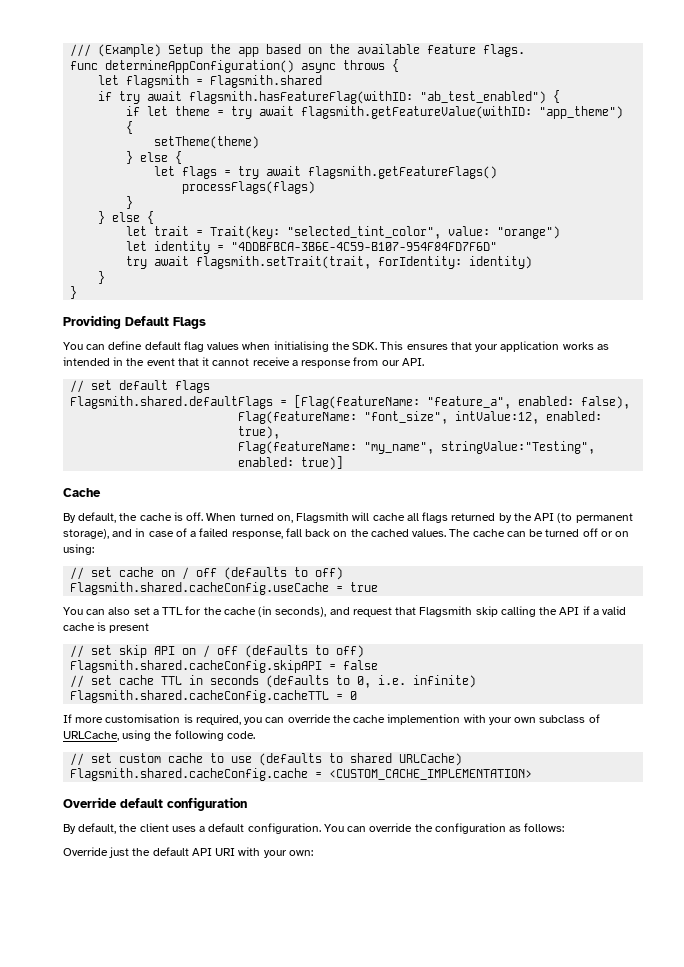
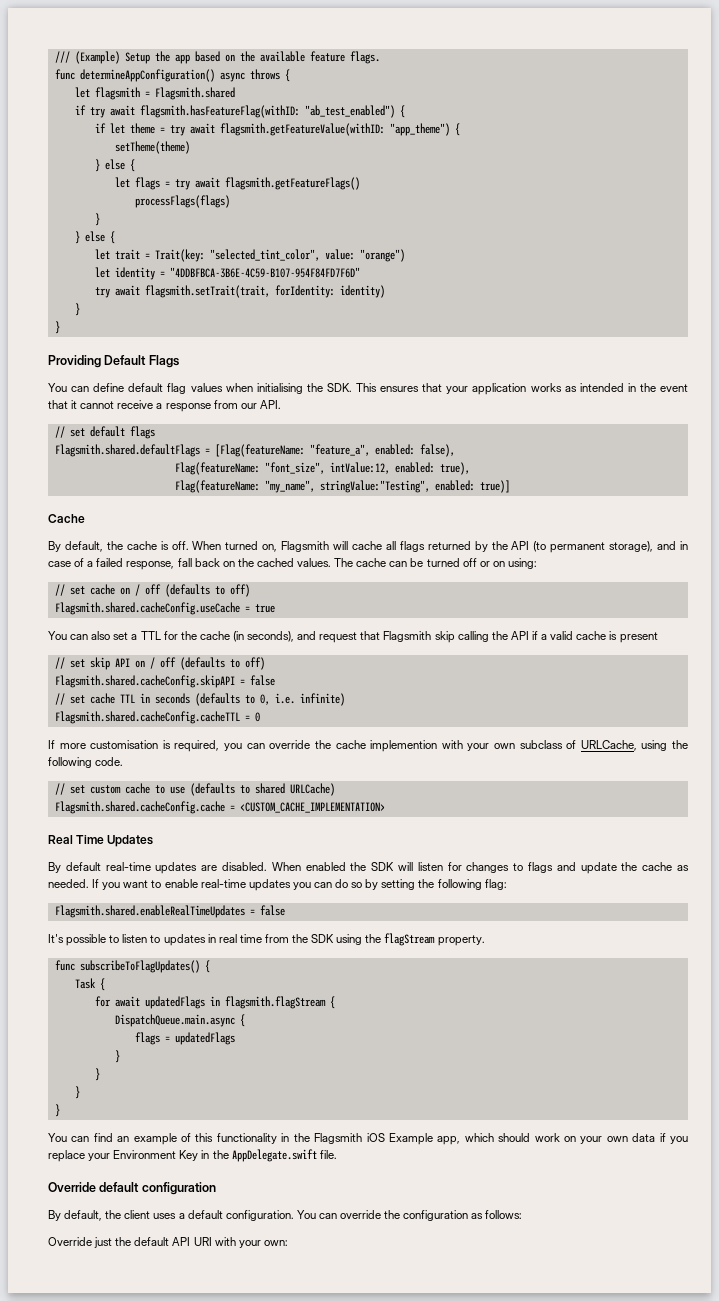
(533, 774) none -> [48,835,154,847] [48,862,689,874] [48,879,507,891] [54,905,285,918] [48,933,485,946] [54,960,210,973] [74,978,105,991] [94,996,335,1009] [114,1014,245,1027] [134,1032,235,1045] [114,1050,120,1063] [94,1068,100,1081] [74,1086,80,1099] [54,1104,60,1117] [48,1133,688,1145] [48,1149,337,1162] // Real Time Updates // By default real-time updates are disabled. When enabled the SDK will listen for changes to flags and update the cache as needed. If you want to enable real-time updates you can do so by setting the following flag: // Flagsmith.shared.enableRealTimeUpdates = false // It's possible to listen to updates in real time from the SDK using the flagStream property. // func subscribeToFlagUpdates() { // Task { // for await updatedFlags in flagsmith.flagStream { // DispatchQueue.main.async { // flags = updatedFlags // } // } // } // } // You can find an example of this functionality in the Flagsmith iOS Example app, which should work on your own data if you replace your Environment Key in the AppDelegate.swift file.

